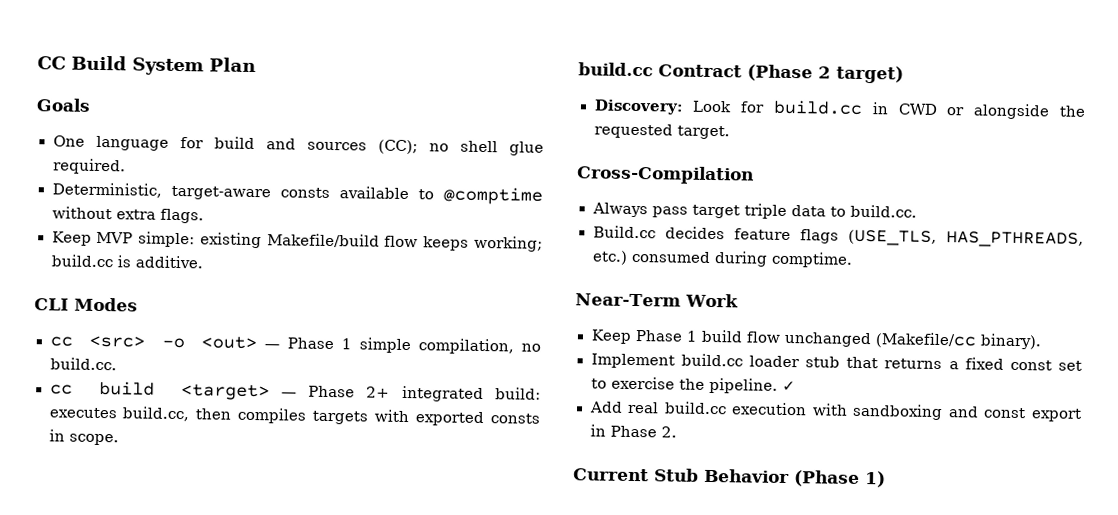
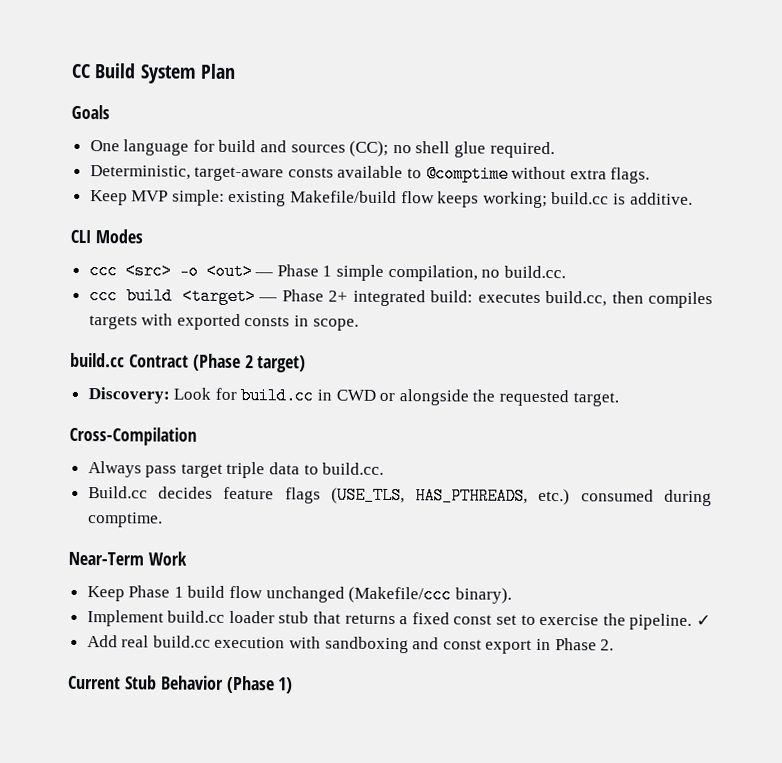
[49,336,73,347] cc -> [88,262,118,280] ccc
[49,384,73,395] cc -> [88,287,118,305] ccc
[874,332,977,349] (Makefile/cc -> [348,585,453,604] (Makefile/ccc

